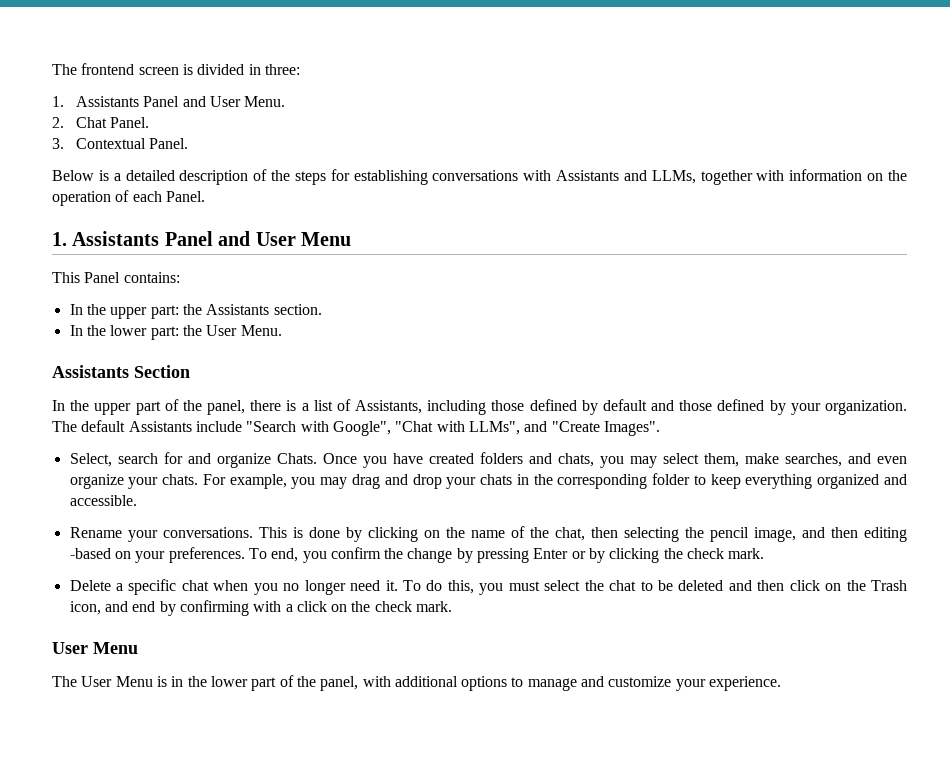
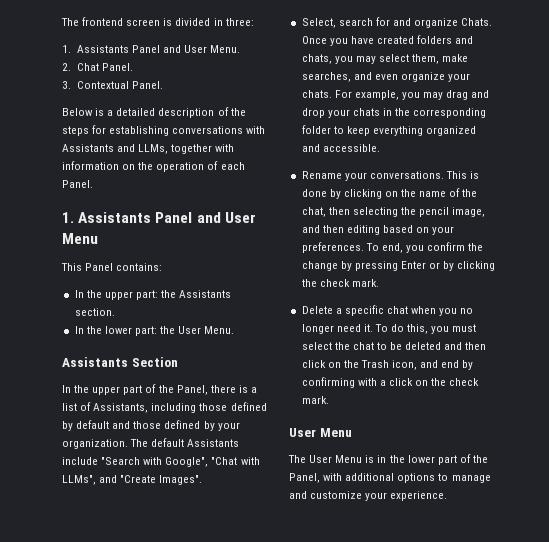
[207,400,246,415] panel, -> [176,385,208,395] Panel,
[69,548,111,559] -based -> [382,225,413,233] based
[320,676,359,691] panel, -> [289,473,320,483] Panel,

